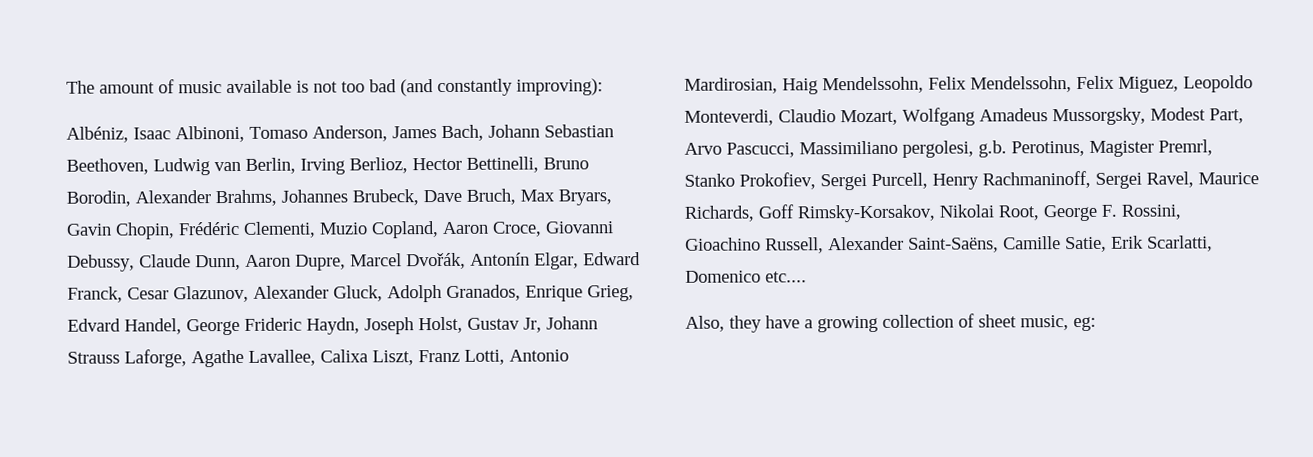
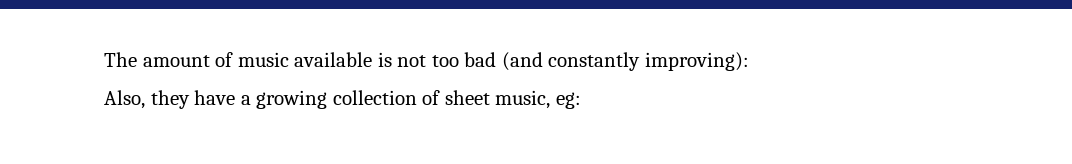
[66,124,614,143] [66,156,589,176] [66,188,612,207] [66,221,614,240] [67,252,641,272] [67,284,634,303] [67,316,598,336] [67,349,569,368] [684,75,1253,95] [684,107,1244,126] [684,139,1213,158] [684,170,1259,191] [684,204,1181,223] [685,235,1213,254] [685,270,807,283] // Albéniz, Isaac Albinoni, Tomaso Anderson, James Bach, Johann Sebastian Beethoven, Ludwig van Berlin, Irving Berlioz, Hector Bettinelli, Bruno Borodin, Alexander Brahms, Johannes Brubeck, Dave Bruch, Max Bryars, Gavin Chopin, Frédéric Clementi, Muzio Copland, Aaron Croce, Giovanni Debussy, Claude Dunn, Aaron Dupre, Marcel Dvořák, Antonín Elgar, Edward Franck, Cesar Glazunov, Alexander Gluck, Adolph Granados, Enrique Grieg, Edvard Handel, George Frideric Haydn, Joseph Holst, Gustav Jr, Johann Strauss Laforge, Agathe Lavallee, Calixa Liszt, Franz Lotti, Antonio Mardirosian, Haig Mendelssohn, Felix Mendelssohn, Felix Miguez, Leopoldo Monteverdi, Claudio Mozart, Wolfgang Amadeus Mussorgsky, Modest Part, Arvo Pascucci, Massimiliano pergolesi, g.b. Perotinus, Magister Premrl, Stanko Prokofiev, Sergei Purcell, Henry Rachmaninoff, Sergei Ravel, Maurice Richards, Goff Rimsky-Korsakov, Nikolai Root, George F. Rossini, Gioachino Russell, Alexander Saint-Saëns, Camille Satie, Erik Scarlatti, Domenico etc.... -> (749, 61) none

